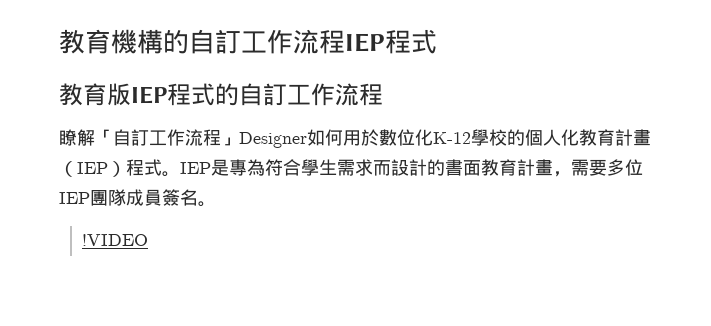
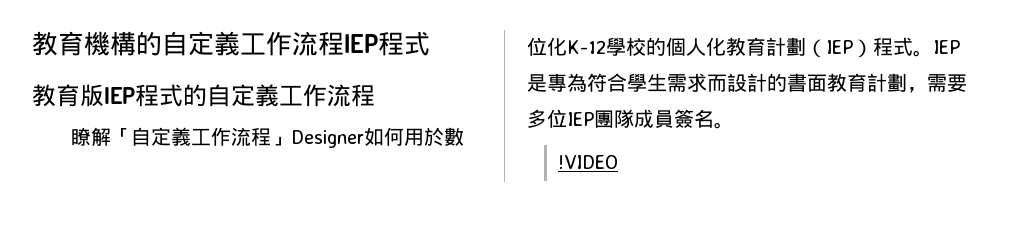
[215,29,241,54] 訂 -> [188,31,240,56] 定義
[263,83,287,106] 訂 -> [231,84,279,107] 定義
[131,129,149,146] 訂 -> [151,127,192,146] 定義
[633,129,651,146] 畫 -> [786,37,806,56] 劃
[535,159,553,176] 畫 -> [887,73,907,92] 劃

